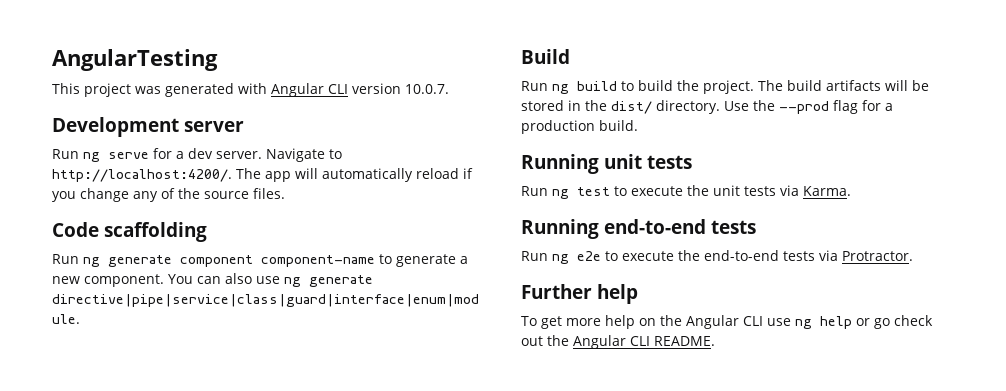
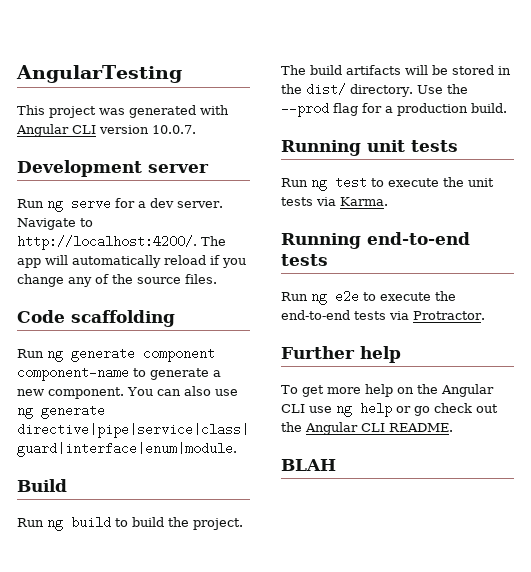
(715, 341) none -> [281,459,336,471] // BLAH

